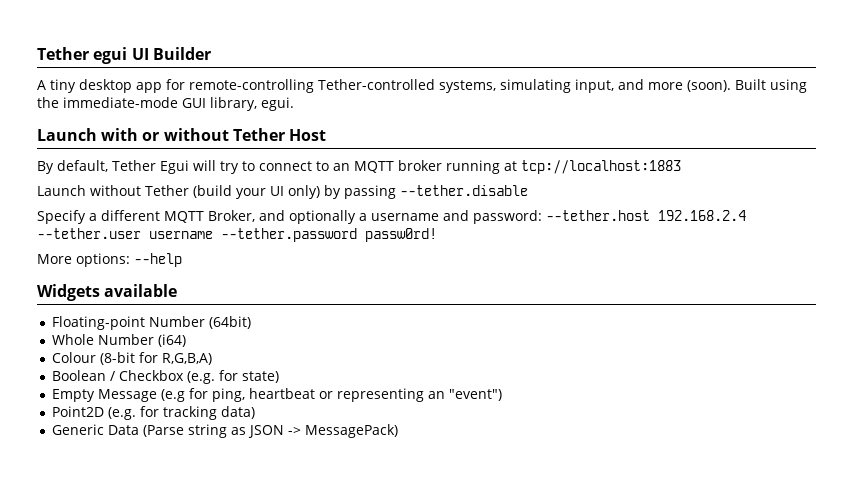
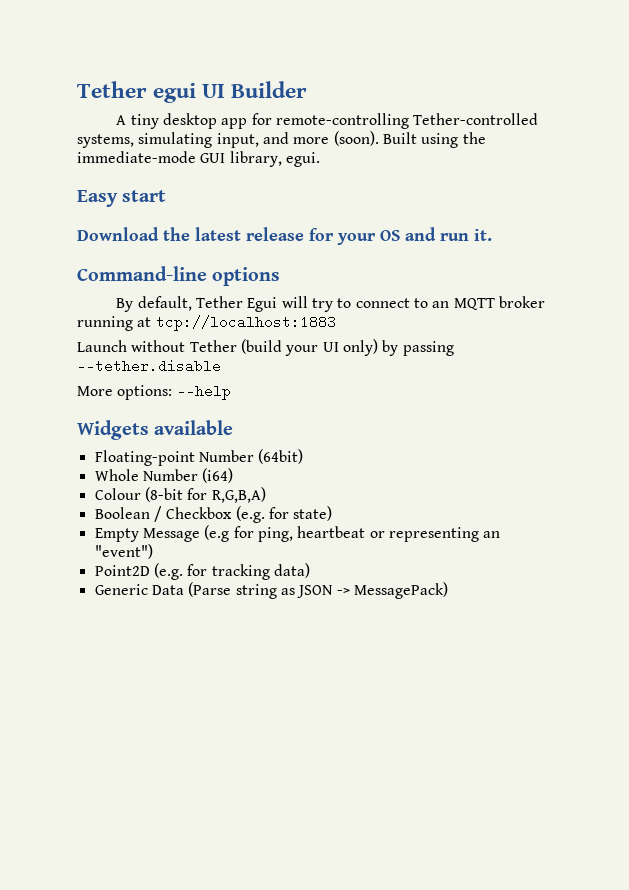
[37,128,326,141] Launch with or without Tether Host -> [77,190,167,207] [77,227,492,245] [77,266,281,286] Easy start // Download the latest release for your OS and run it. // Command-line options
[37,210,746,224] [37,228,437,242] // Specify a different MQTT Broker, and optionally a username and password: --tether.host 192.168.2.4 --tether.user username --tether.password passw0rd! -> (221, 366) none

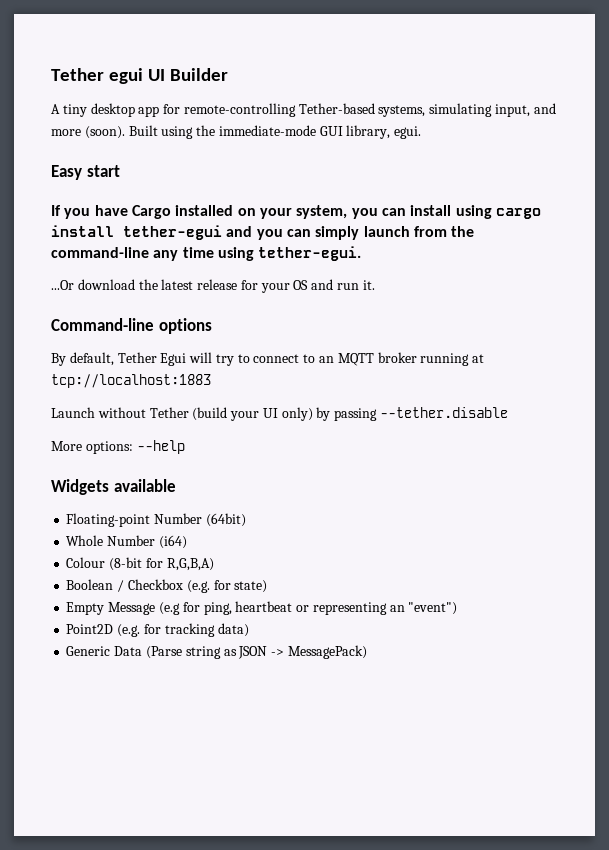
[413,113,539,125] Tether-controlled -> [298,103,375,114] Tether-based
[77,227,159,241] Download -> [51,205,541,219] [51,225,475,240] [51,246,362,261] [51,279,135,290] If you have Cargo installed on your system, you can install using cargo install tether-egui and you can simply launch from the command-line any time using tether-egui. // ...Or download

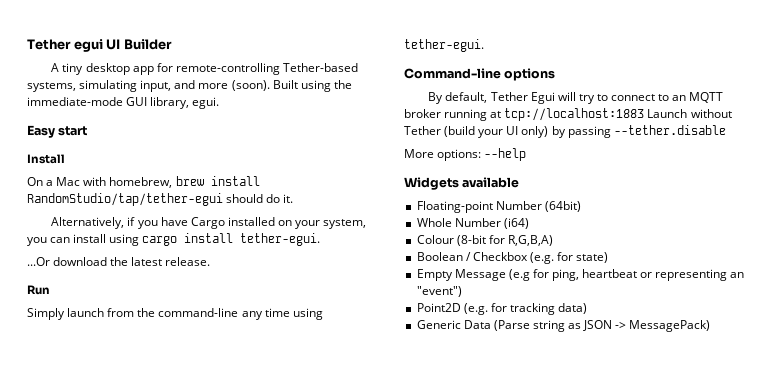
[51,205,61,216] If -> [27,154,65,164] [27,176,260,188] [27,193,294,206] [51,217,136,229] Install // On a Mac with homebrew, brew install RandomStudio/tap/tether-egui should do it. // Alternatively, if
[123,225,360,240] tether-egui and you can simply -> [240,233,321,246] [27,257,211,266] [27,285,50,295] [27,308,65,320] tether-egui. // ...Or download the latest release. // Run // Simply
[51,279,375,293] // ...Or download the latest release for your OS and run it. -> (484, 45) none
(211, 381) // -> (645, 114) none

